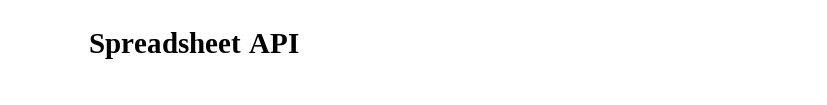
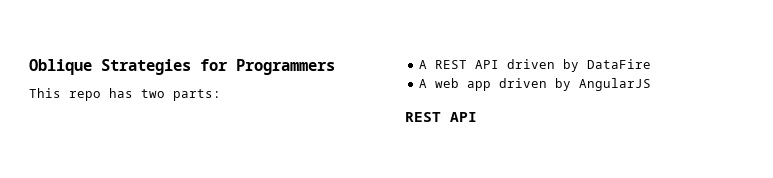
[89,32,241,59] Spreadsheet -> [29,59,335,75] [29,88,221,101] [418,59,651,72] [418,78,651,91] [405,112,441,122] Oblique Strategies for Programmers // This repo has two parts: // A REST API driven by DataFire // A web app driven by AngularJS // REST

